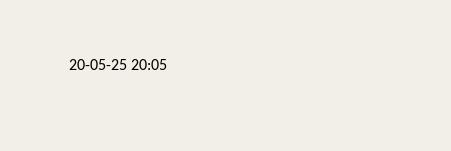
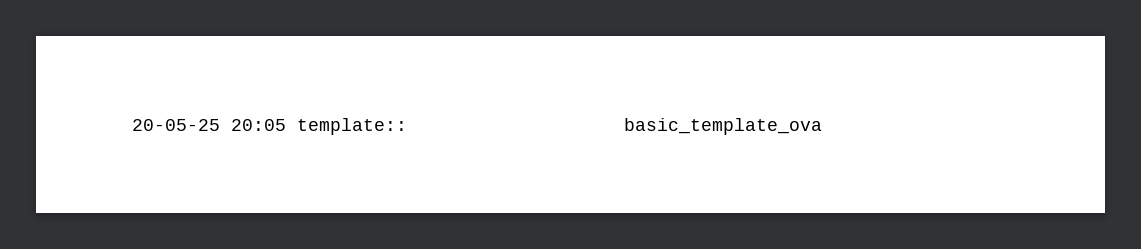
(168, 64) none -> [297,118,822,135] template:: basic_template_ova

